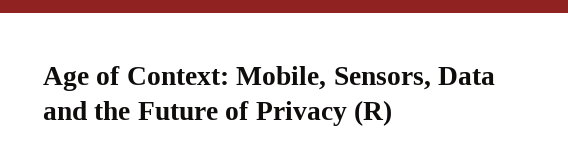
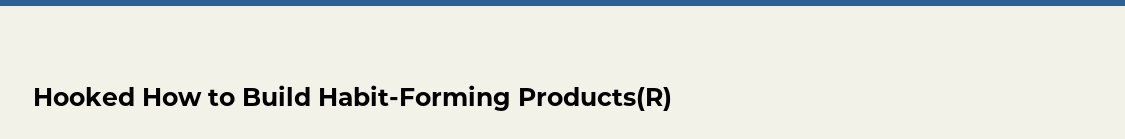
[43,66,496,91] [43,100,393,126] Age of Context: Mobile, Sensors, Data and the Future of Privacy (R) -> [33,85,672,111] Hooked How to Build Habit-Forming Products(R)

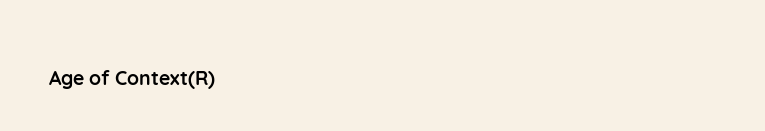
[33,85,672,111] Hooked How to Build Habit-Forming Products(R) -> [49,70,215,89] Age of Context(R)

